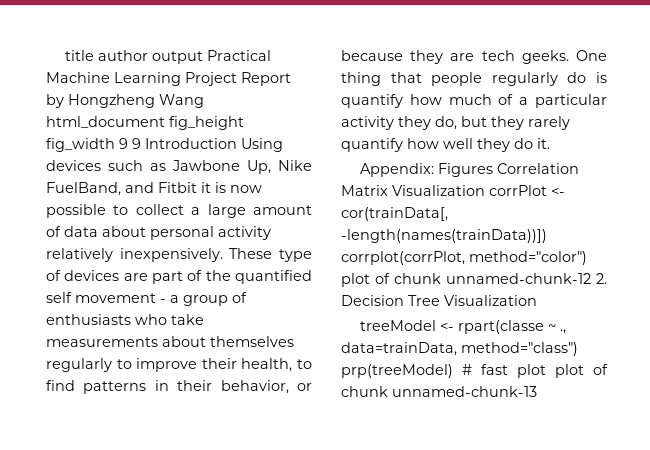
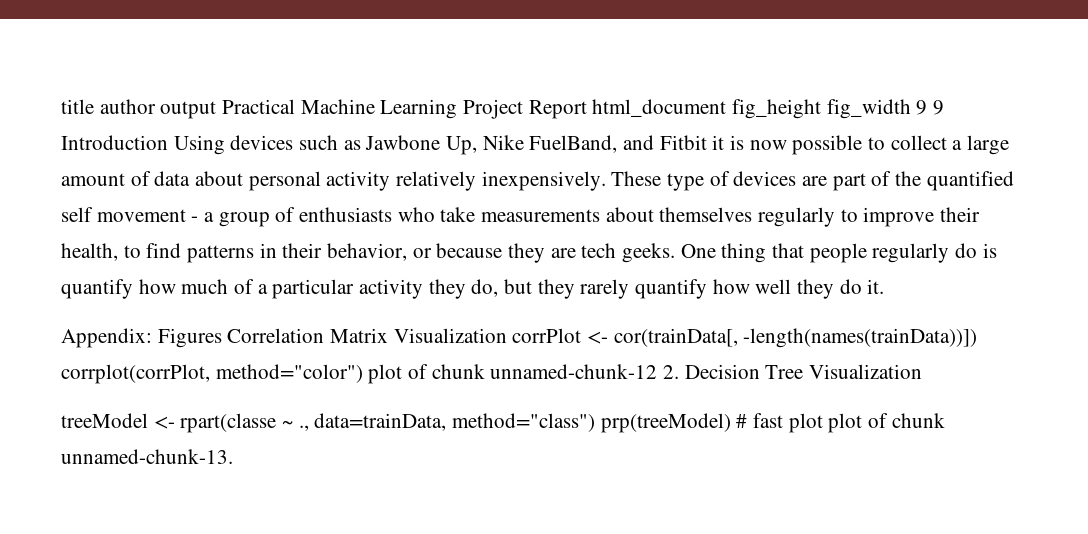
[46,94,204,108] by Hongzheng Wang -> (587, 109) none
[392,386,537,397] unnamed-chunk-13 -> [61,449,233,464] unnamed-chunk-13.

